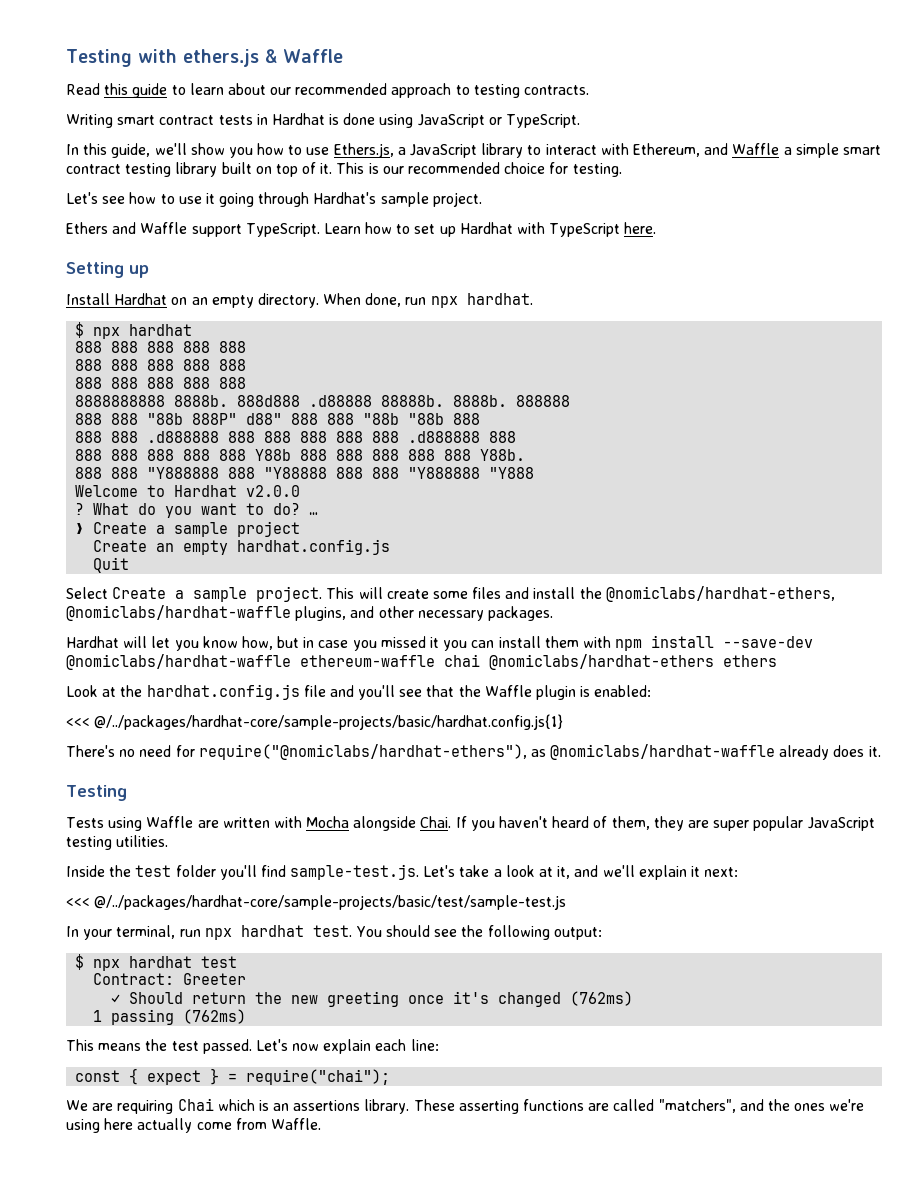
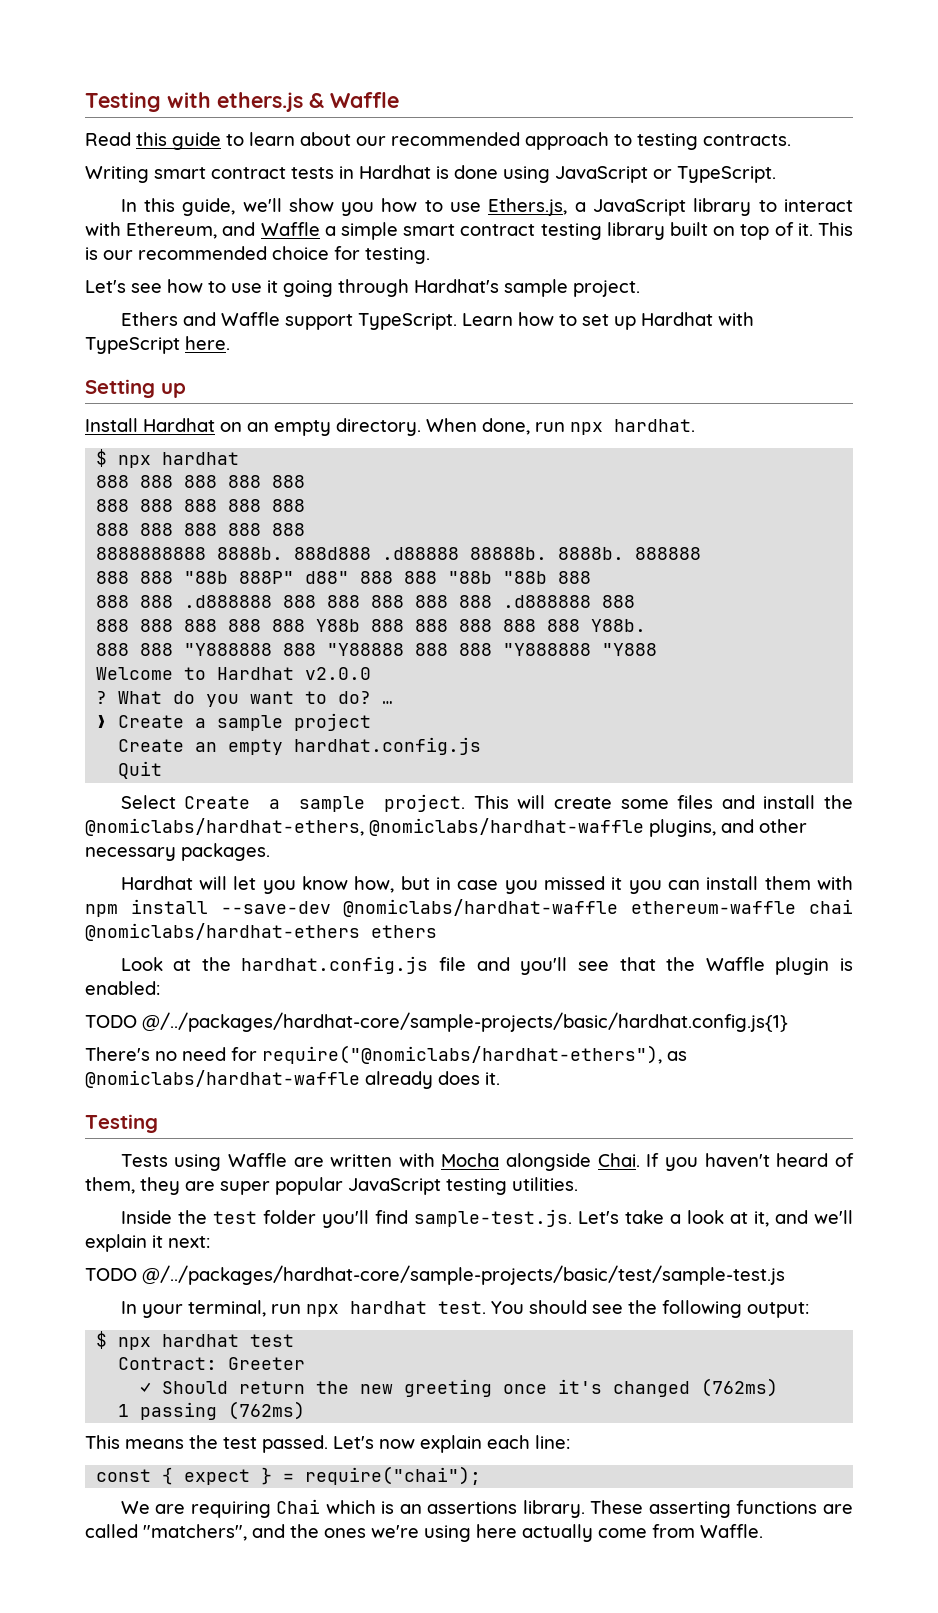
[66,718,90,727] <<< -> [85,1015,137,1028] TODO
[66,898,90,907] <<< -> [85,1268,137,1281] TODO

